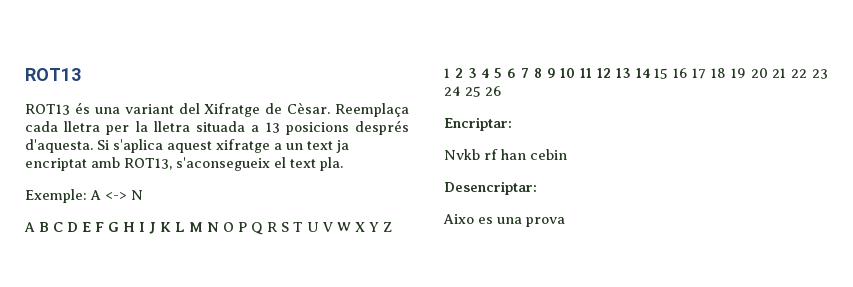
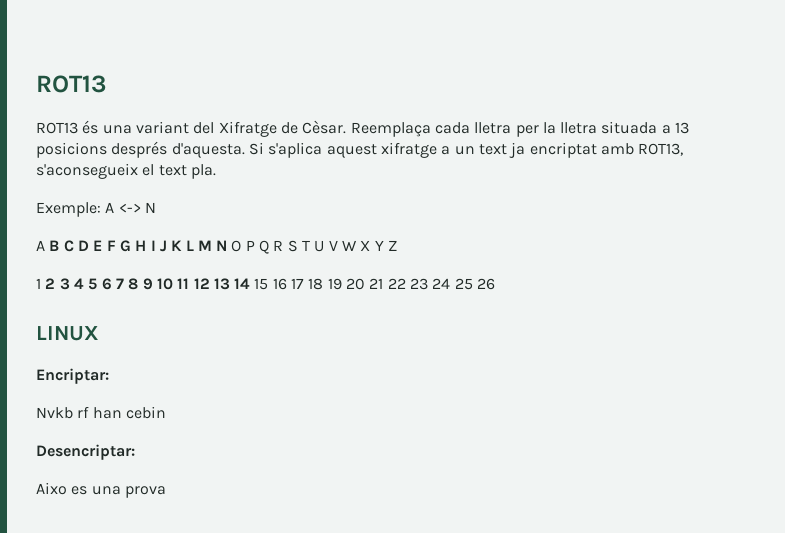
(501, 91) none -> [36,326,99,341] // LINUX

